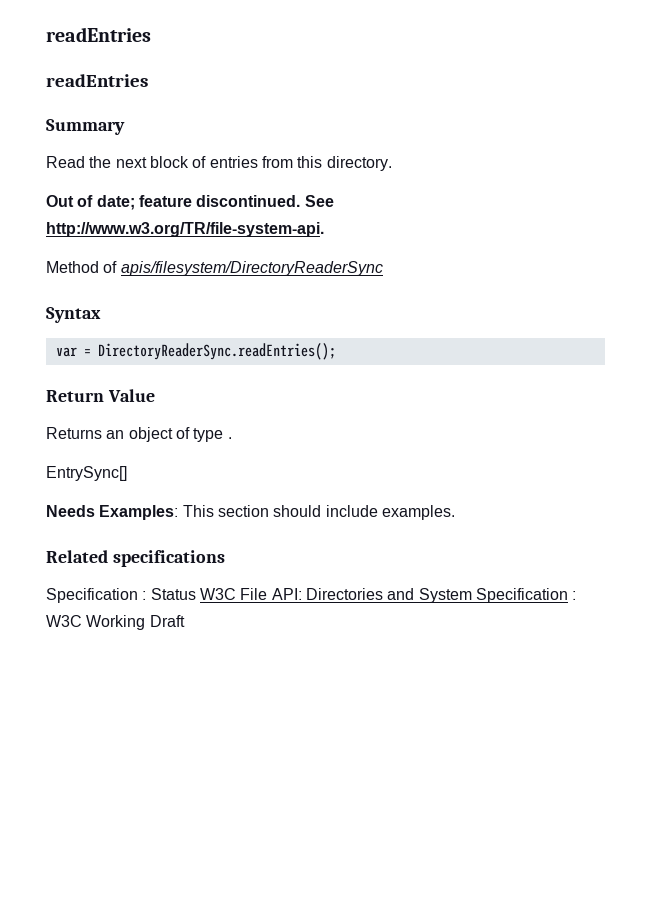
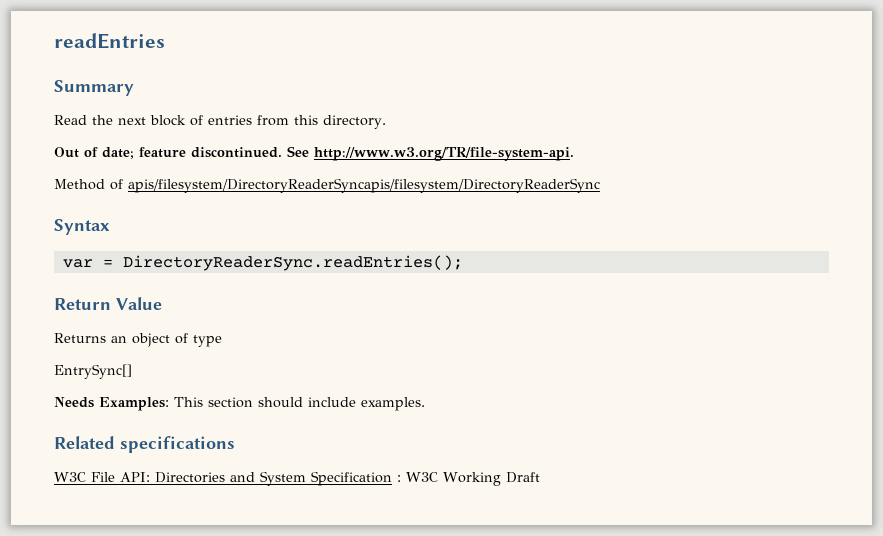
[46,27,151,42] [46,74,148,87] readEntries // readEntries -> [54,33,165,49] readEntries
[120,261,383,276] apis/filesystem/DirectoryReaderSync -> [128,178,600,193] apis/filesystem/DirectoryReaderSyncapis/filesystem/DirectoryReaderSync
[227,437,232,439] . -> (222, 341) none
[46,588,196,603] Specification : Status -> (235, 444) none

